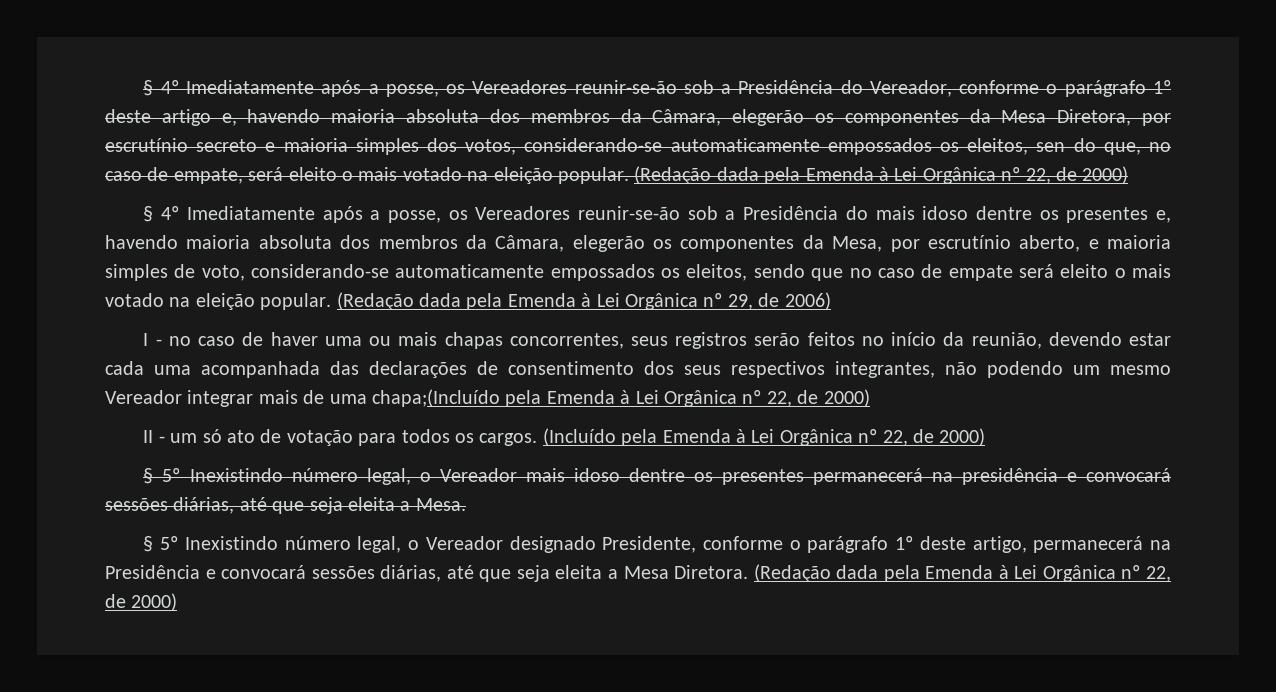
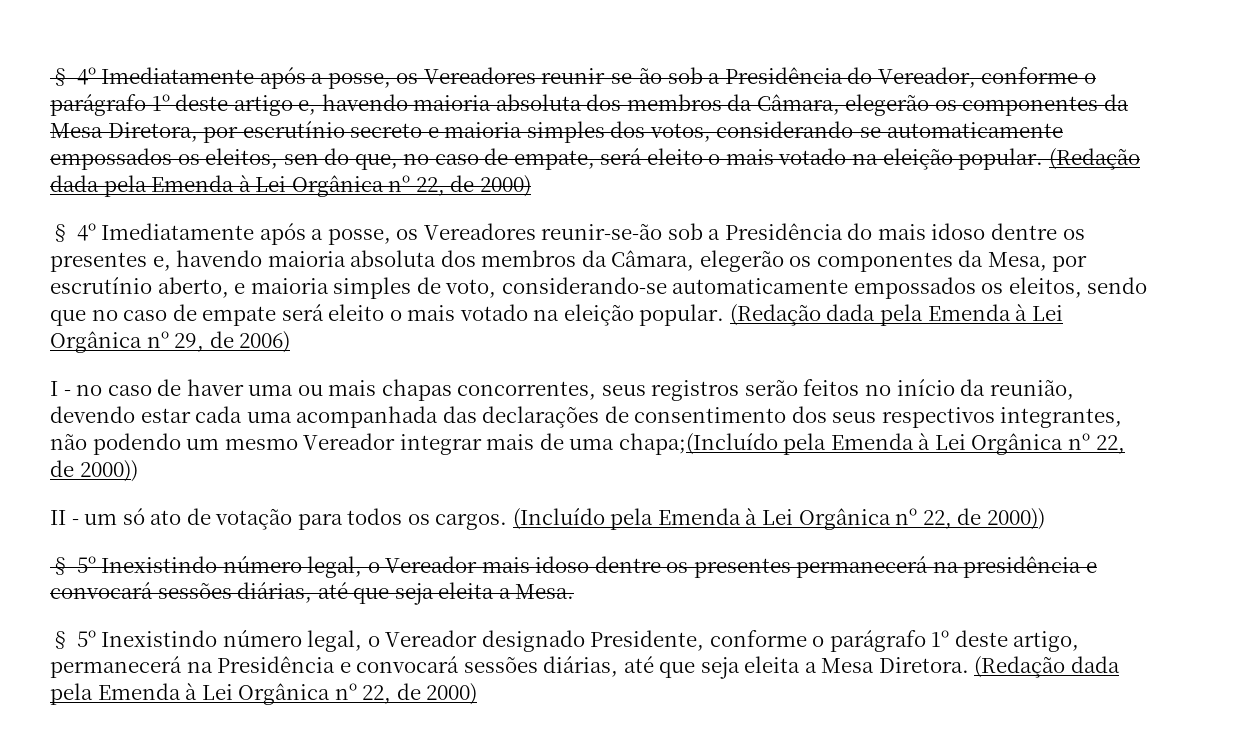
[823,389,870,407] 2000) -> [79,460,138,482] 2000))
[939,428,986,446] 2000) -> [986,508,1045,530] 2000))

